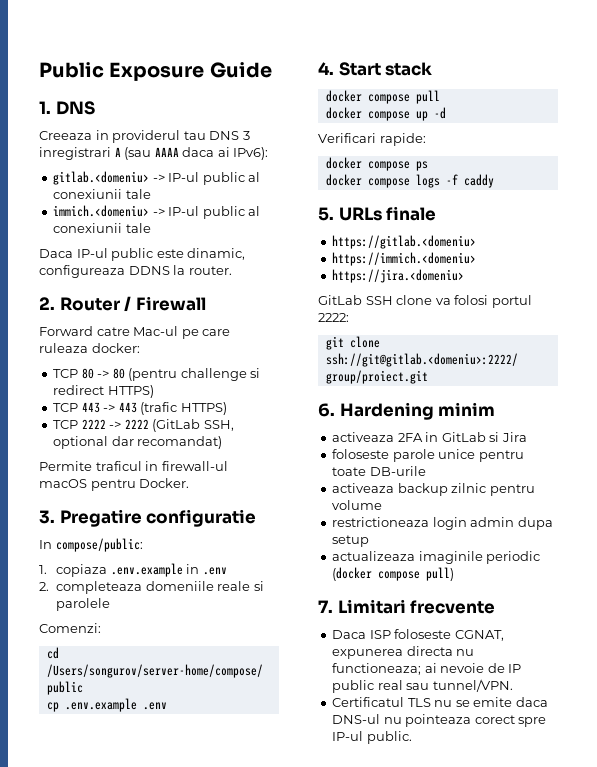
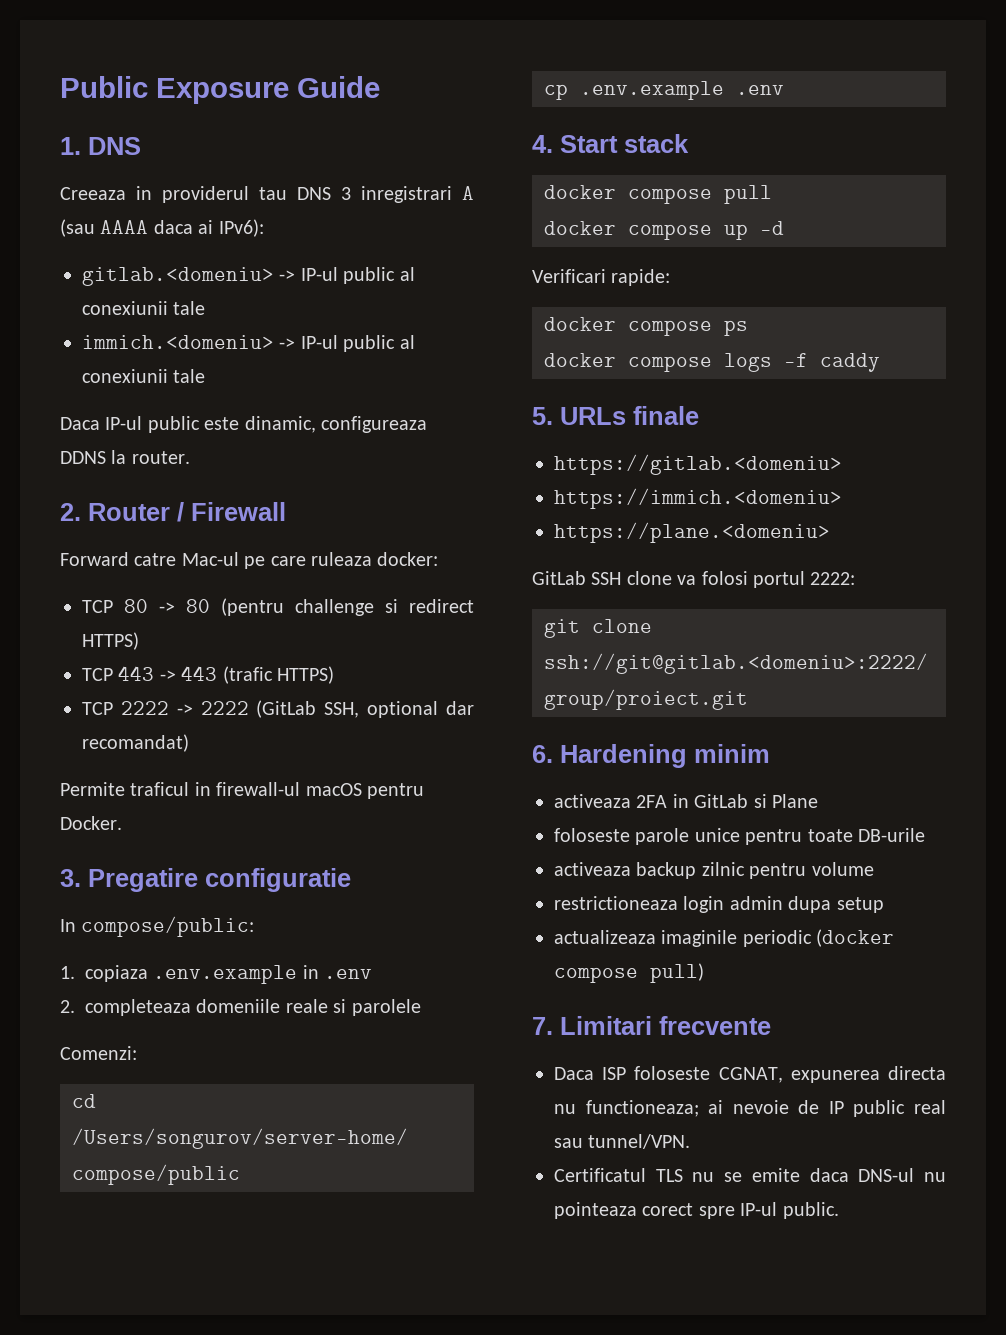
[332,269,465,283] https://jira.<domeniu> -> [554,522,830,543] https://plane.<domeniu>
[501,432,527,442] Jira -> [772,794,818,808] Plane

